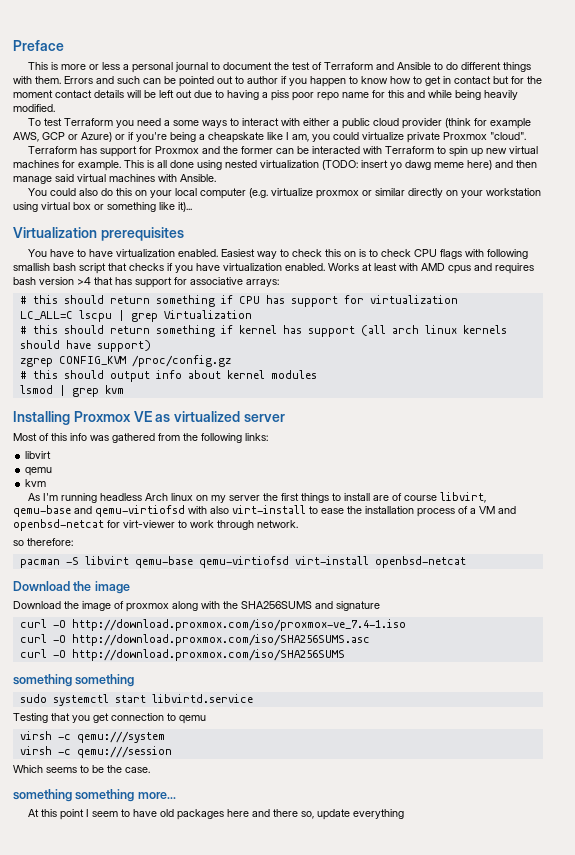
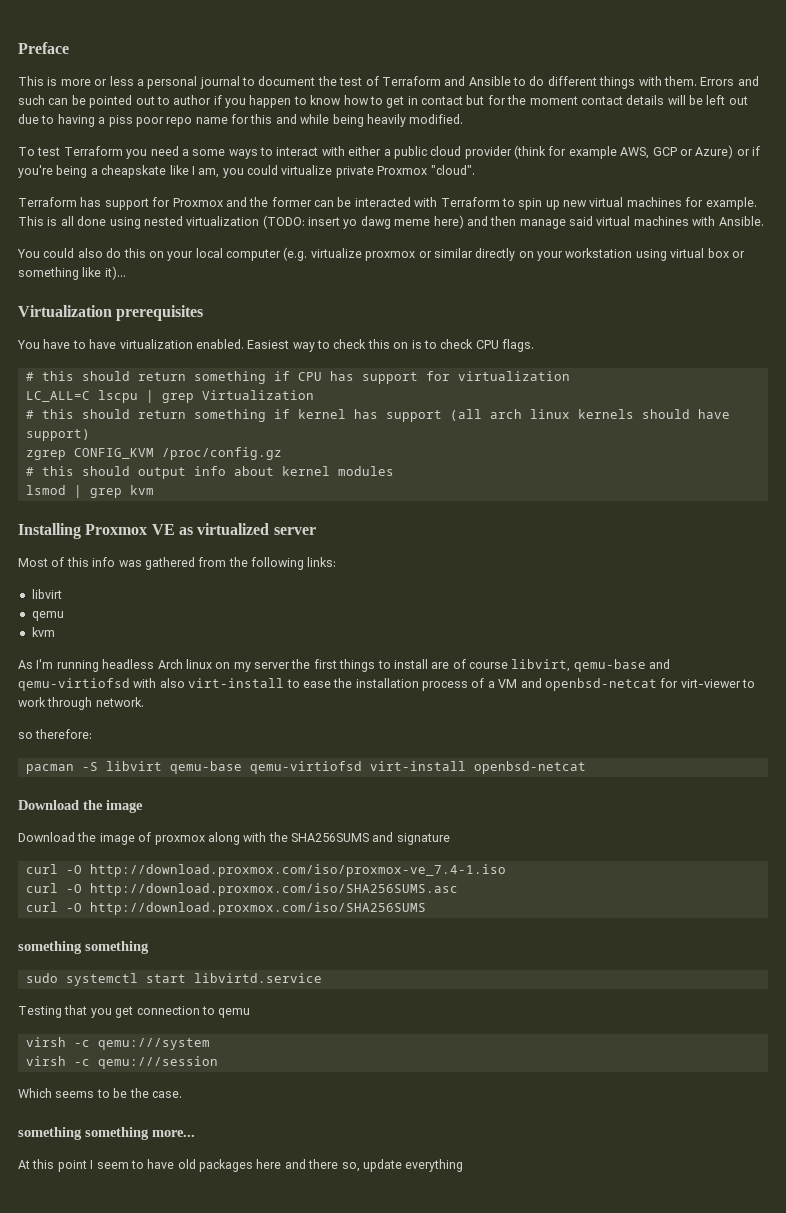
[440,249,529,259] [13,263,534,274] [13,277,279,288] flags with following smallish bash script that checks if you have virtualization enabled. Works at least with AMD cpus and requires bash version >4 that has support for associative arrays: -> [502,339,534,352] flags.

